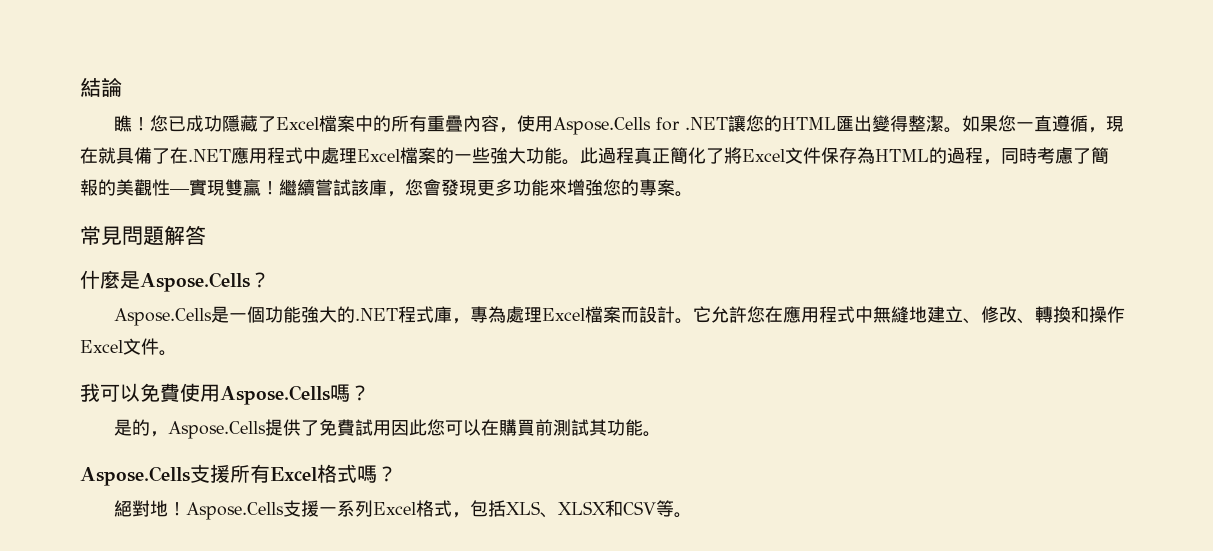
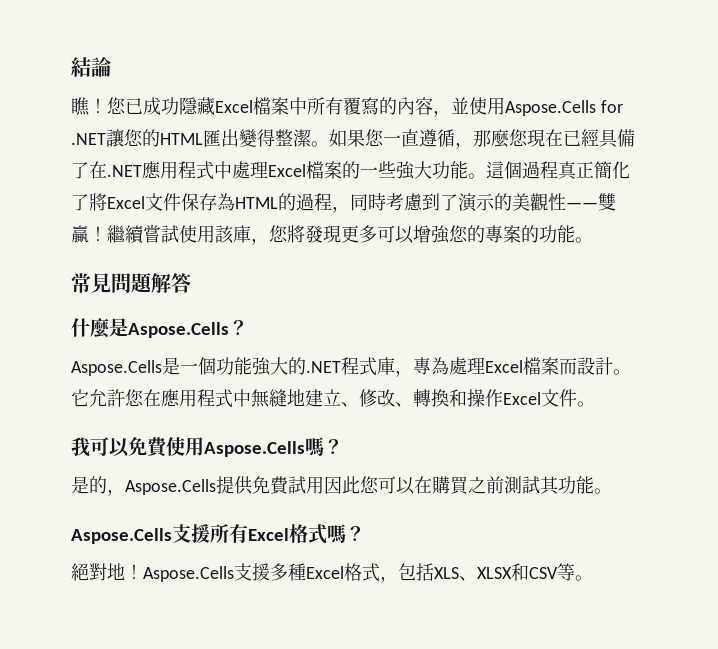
[258,116,277,132] 了 -> (215, 106) none
[373,115,518,133] 的所有重疊內容， -> [307,97,469,117] 所有覆寫的內容，並
[1106,116,1125,132] [80,147,116,164] 現在就 -> [473,129,599,148] 那麼您現在已經
[580,147,598,164] 此 -> [486,161,522,179] 這個
[1073,147,1109,164] [80,179,225,196] 了簡報的美觀性—實現 -> [422,193,598,212] 到了演示的美觀性——
(351, 187) none -> [179,225,215,243] 使用
[423,179,441,196] 會 -> [287,225,305,243] 將
[513,179,567,196] 功能來 -> [377,225,414,244] 可以
(675, 187) none -> [521,225,575,243] 的功能
[301,420,320,436] 了 -> (253, 485) none
(536, 427) none -> [468,476,486,494] 之
[319,500,374,517] 一系列 -> [270,563,306,581] 多種

